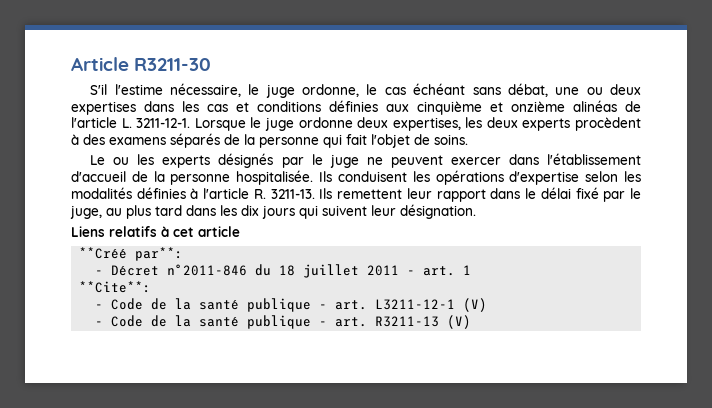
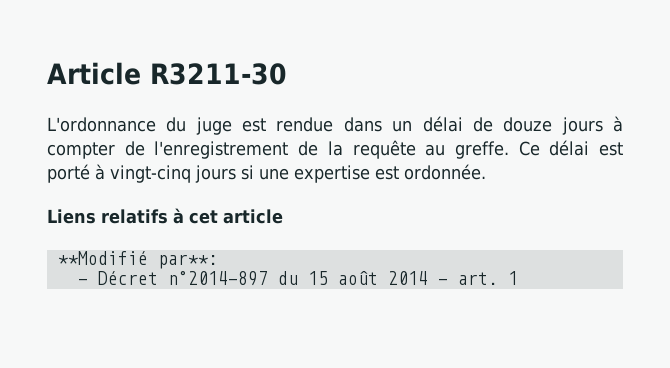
[90,83,642,98] [71,100,641,115] [71,117,641,131] [71,133,468,148] [90,153,641,168] [71,170,641,185] [71,187,642,202] [70,204,476,219] S'il l'estime nécessaire, le juge ordonne, le cas échéant sans débat, une ou deux expertises dans les cas et conditions définies aux cinquième et onzième alinéas de l'article L. 3211-12-1. Lorsque le juge ordonne deux expertises, les deux experts procèdent à des examens séparés de la personne qui fait l'objet de soins. // Le ou les experts désignés par le juge ne peuvent exercer dans l'établissement d'accueil de la personne hospitalisée. Ils conduisent les opérations d'expertise selon les modalités définies à l'article R. 3211-13. Ils remettent leur rapport dans le délai fixé par le juge, au plus tard dans les dix jours qui suivent leur désignation. -> [47,116,624,135] [47,140,623,159] [47,164,486,183] L'ordonnance du juge est rendue dans un délai de douze jours à compter de l'enregistrement de la requête au greffe. Ce délai est porté à vingt-cinq jours si une expertise est ordonnée.
[79,247,128,259] **Créé -> [57,251,148,265] **Modifié
[167,264,472,278] [79,281,152,293] [95,298,488,312] [95,315,472,329] n°2011-846 du 18 juillet 2011 - art. 1 // **Cite**: // - Code de la santé publique - art. L3211-12-1 (V) // - Code de la santé publique - art. R3211-13 (V) -> [167,271,518,286] n°2014-897 du 15 août 2014 - art. 1

